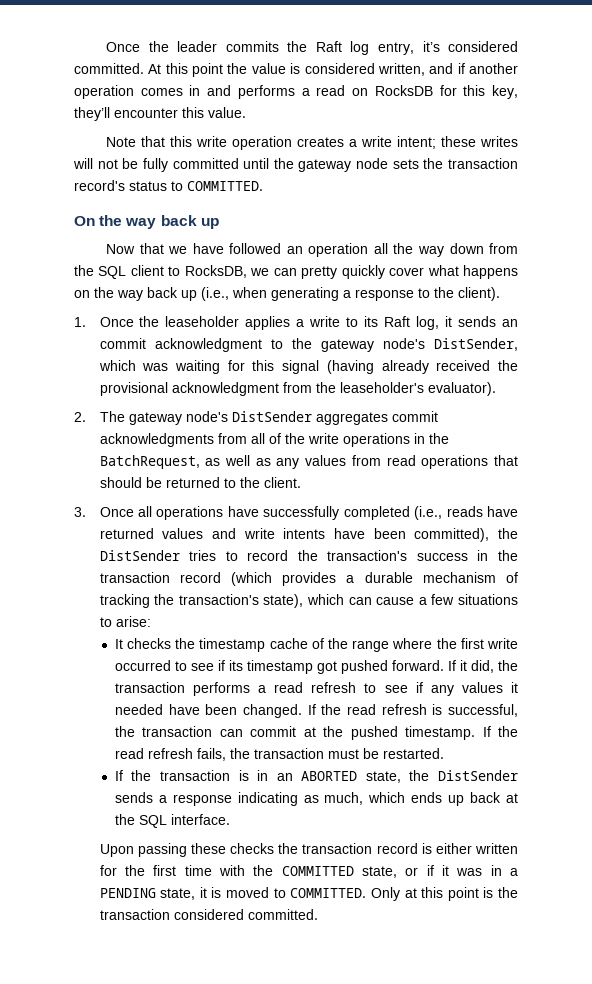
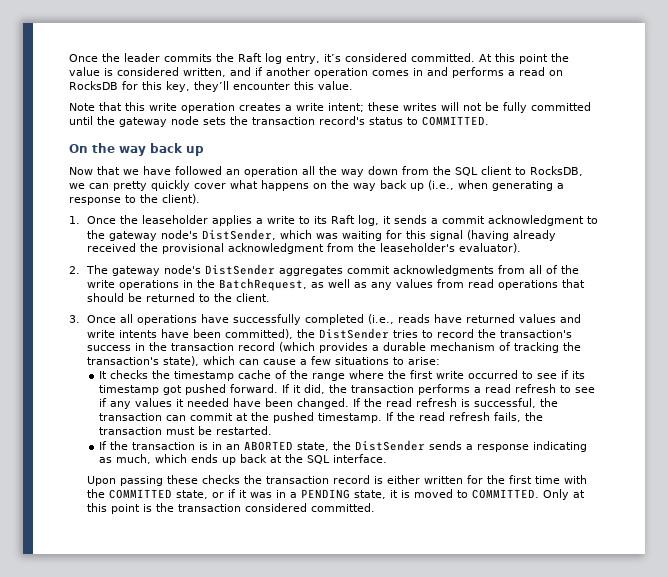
[502,319,518,327] an -> [431,218,439,224] a

